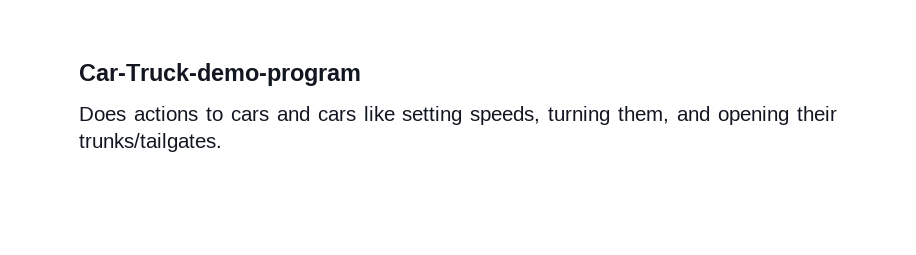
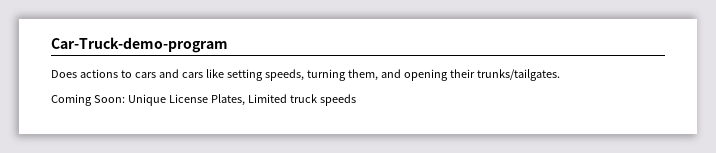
(222, 142) none -> [51,94,356,106] // Coming Soon: Unique License Plates, Limited truck speeds

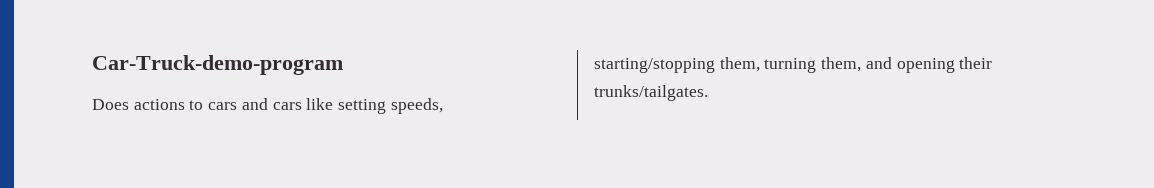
(304, 75) none -> [594,57,760,73] starting/stopping them,
[51,94,356,106] // Coming Soon: Unique License Plates, Limited truck speeds -> (708, 93) none

